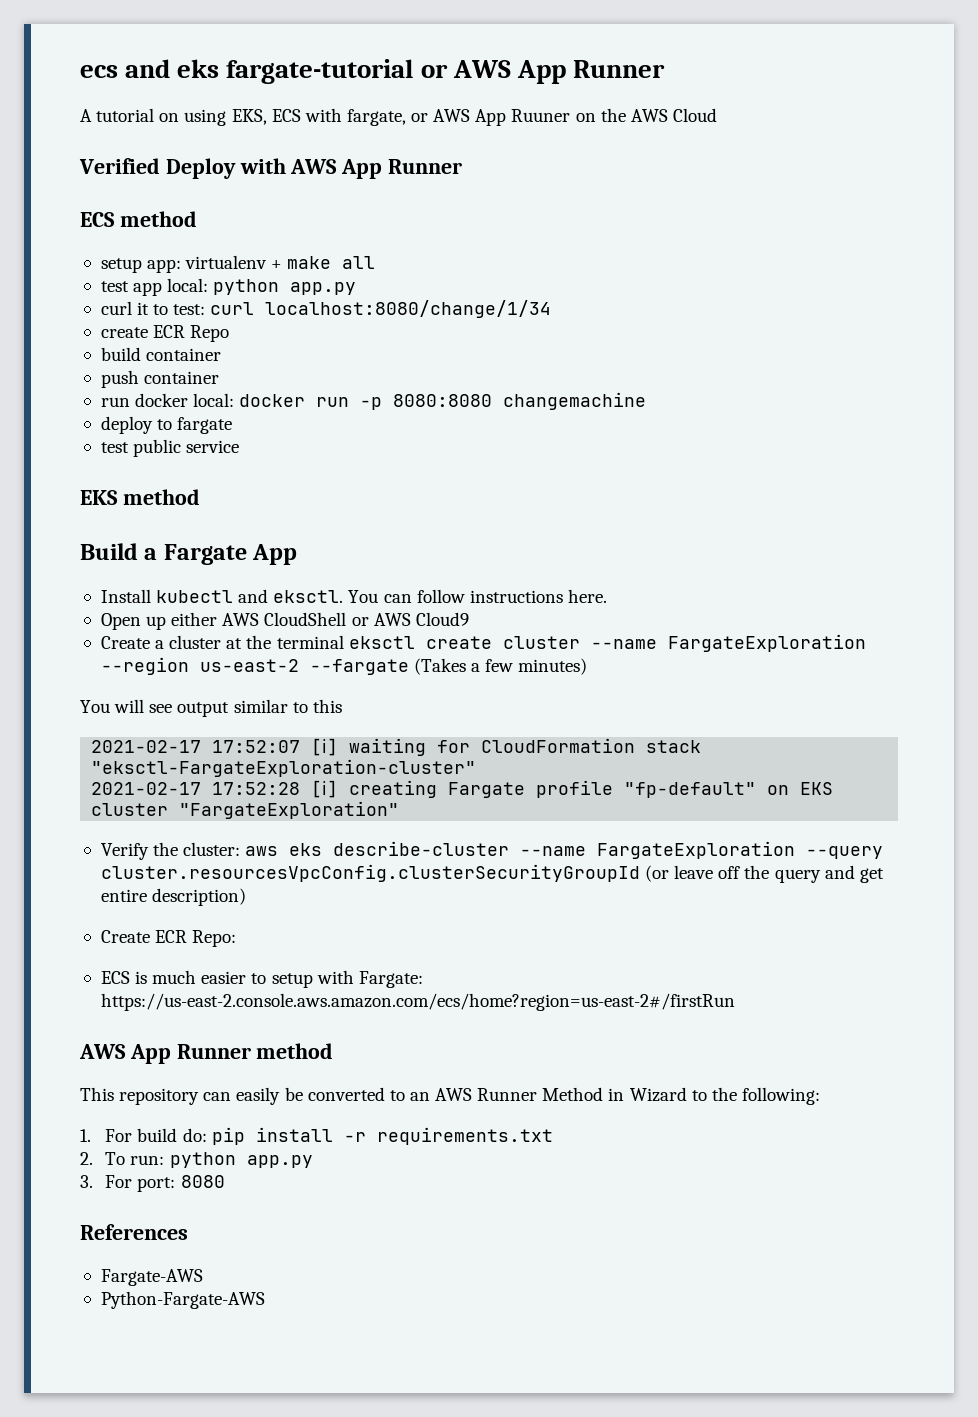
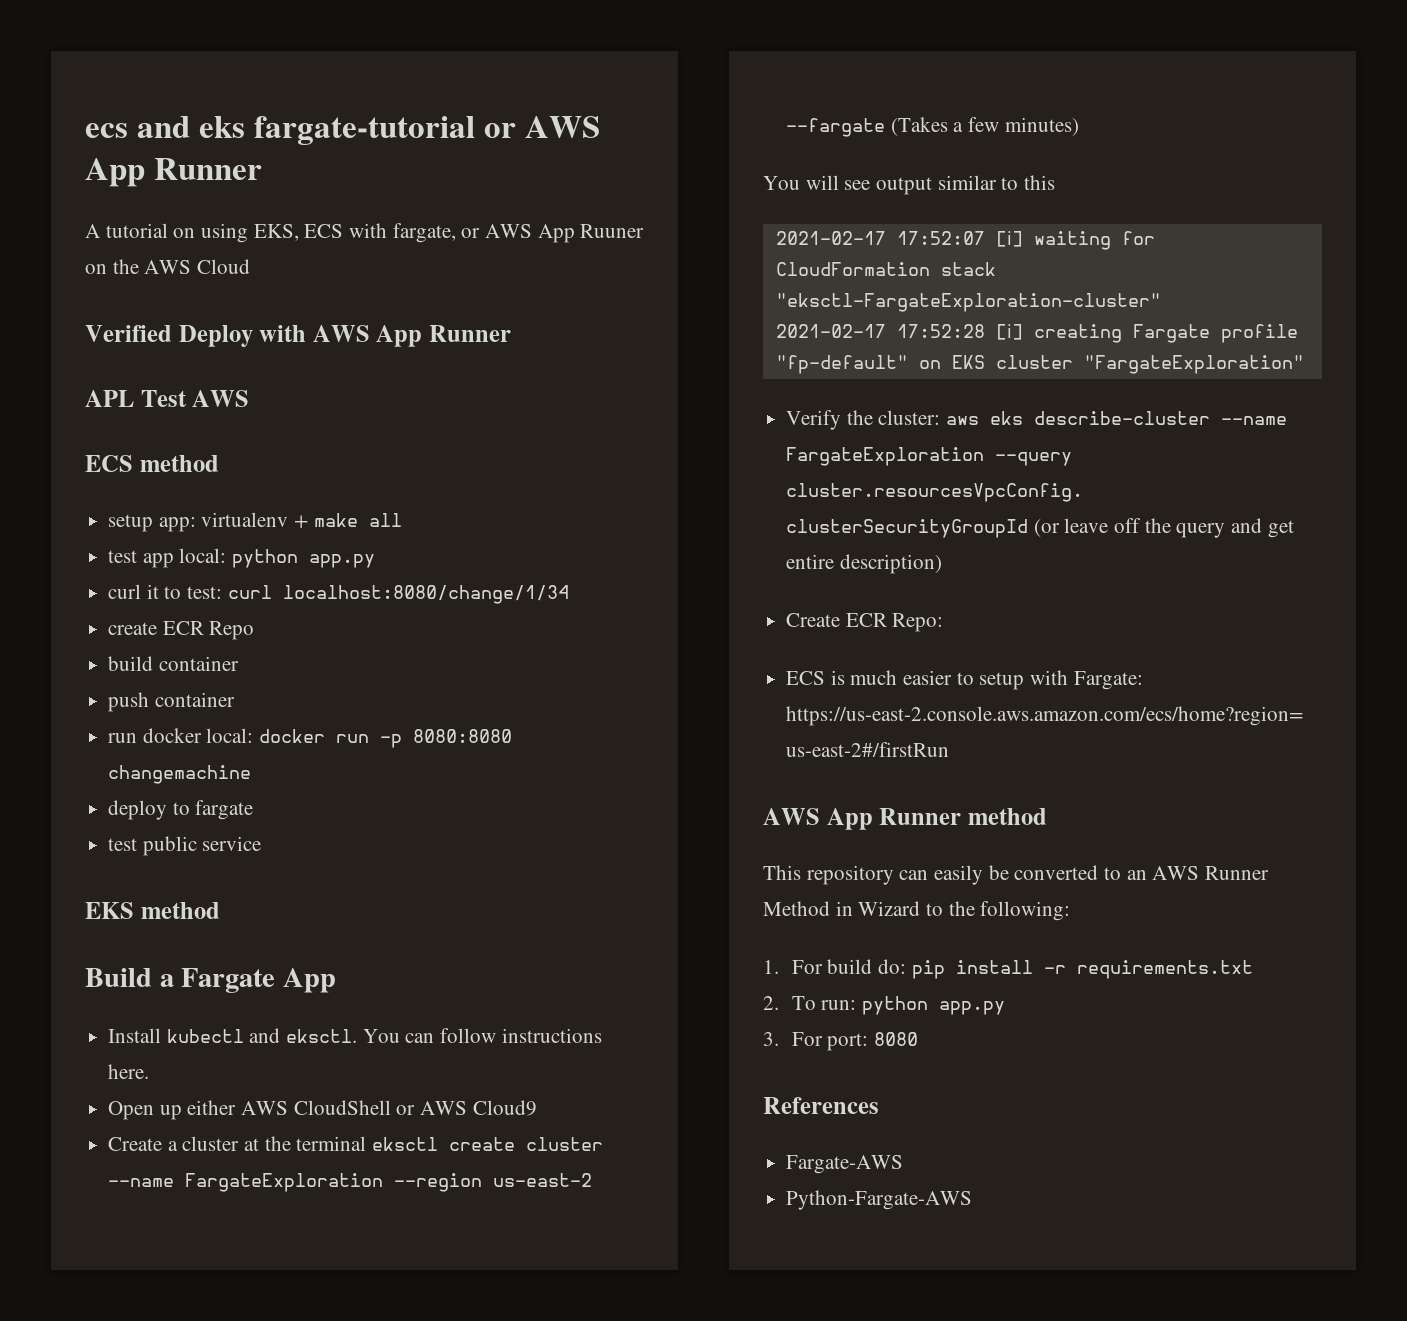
(463, 166) none -> [85,390,250,407] // APL Test AWS

